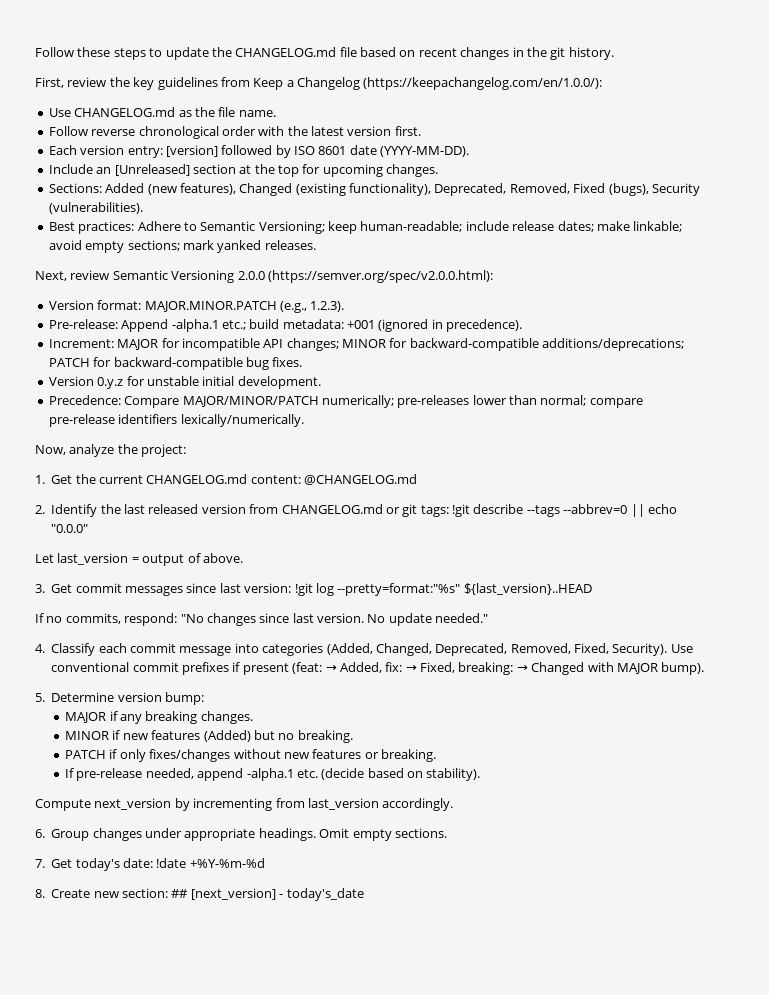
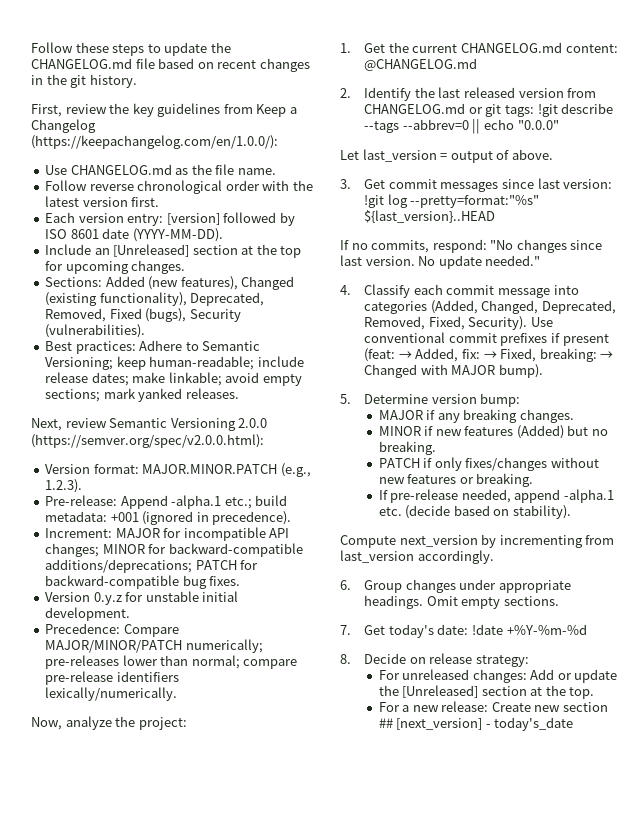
(45, 893) none -> [364,653,530,667] [378,669,618,683] [378,685,595,699] [378,701,489,712] Decide on release strategy: // For unreleased changes: Add or update the [Unreleased] section at the top. // For a new release:
[122,888,169,898] section: -> [562,702,608,712] section

